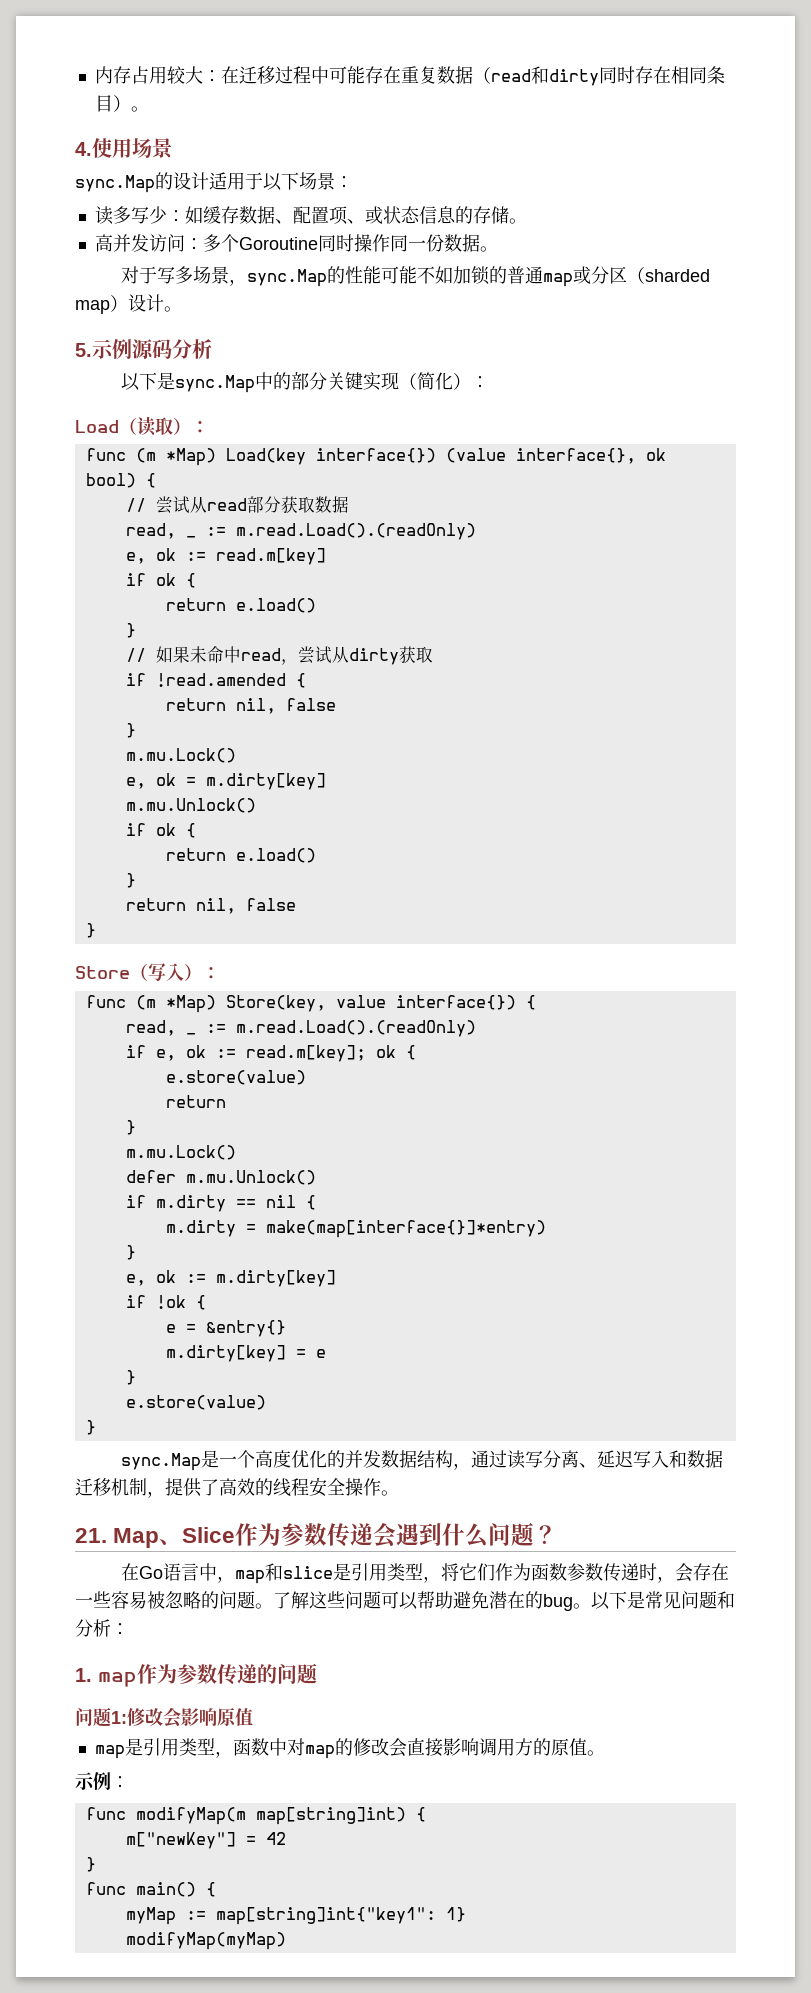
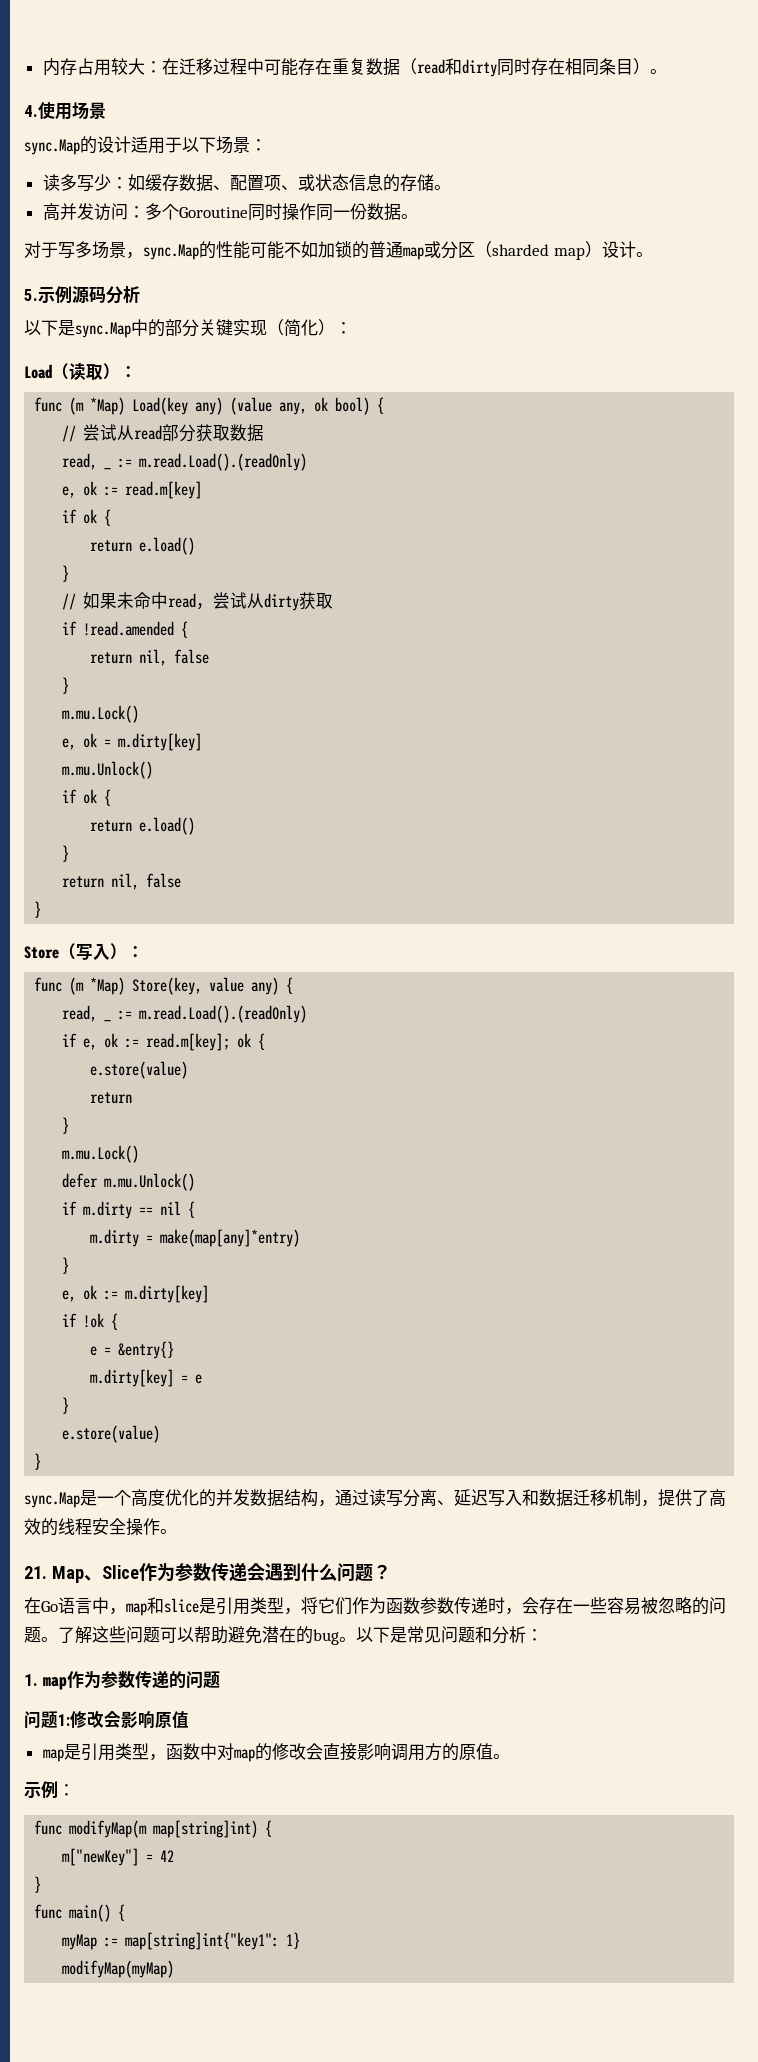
[315,448,636,464] interface{}) (value interface{}, -> [195,397,308,415] any) (value any,
[395,995,516,1010] interface{}) -> [251,977,280,995] any)
[265,1220,546,1238] make(map[interface{}]*entry) -> [160,1229,301,1247] make(map[any]*entry)

